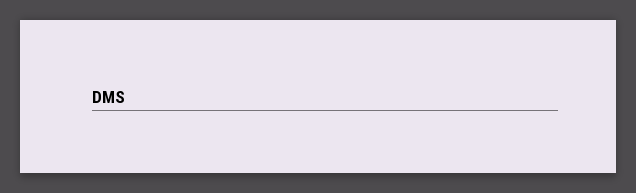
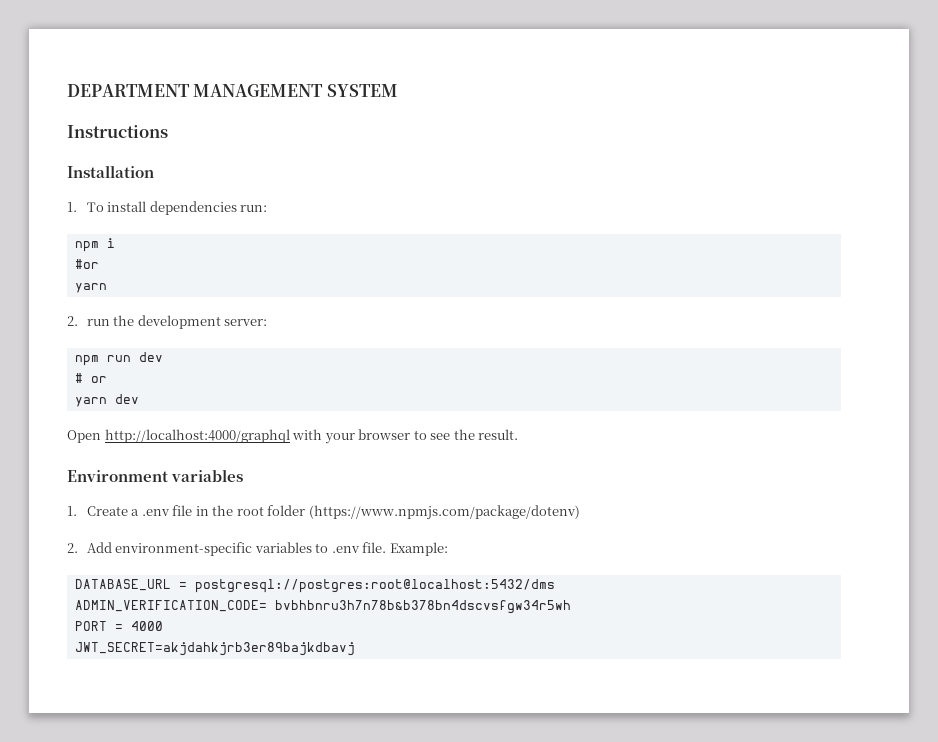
[92,91,125,103] DMS -> [67,84,398,97] [67,125,168,138] [67,165,154,178] [67,201,268,215] [74,238,115,252] [74,259,99,269] [74,283,107,293] [67,315,268,329] [74,352,163,366] [74,373,107,383] [74,394,139,407] [67,429,519,444] [67,469,244,482] [67,505,580,520] [67,542,448,556] [74,579,555,593] [74,600,571,614] [74,621,163,631] [74,642,355,656] DEPARTMENT MANAGEMENT SYSTEM // Instructions // Installation // 1. To install dependencies run: // npm i // #or // yarn // 2. run the development server: // npm run dev // # or // yarn dev // Open http://localhost:4000/graphql with your browser to see the result. // Environment variables // 1. Create a .env file in the root folder (https://www.npmjs.com/package/dotenv) // 2. Add environment-specific variables to .env file. Example: // DATABASE_URL = postgresql://postgres:root@localhost:5432/dms // ADMIN_VERIFICATION_CODE= bvbhbnru3h7n78b&b378bn4dscvsfgw34r5wh // PORT = 4000 // JWT_SECRET=akjdahkjrb3er89bajkdbavj

